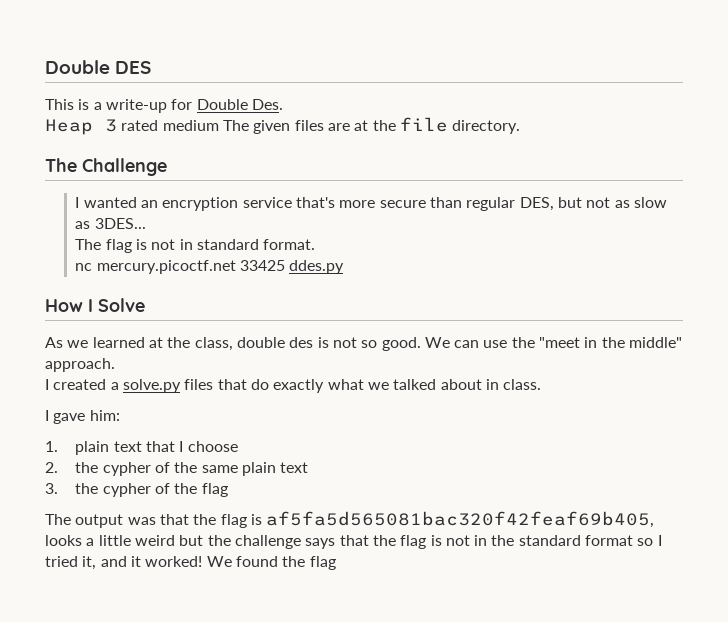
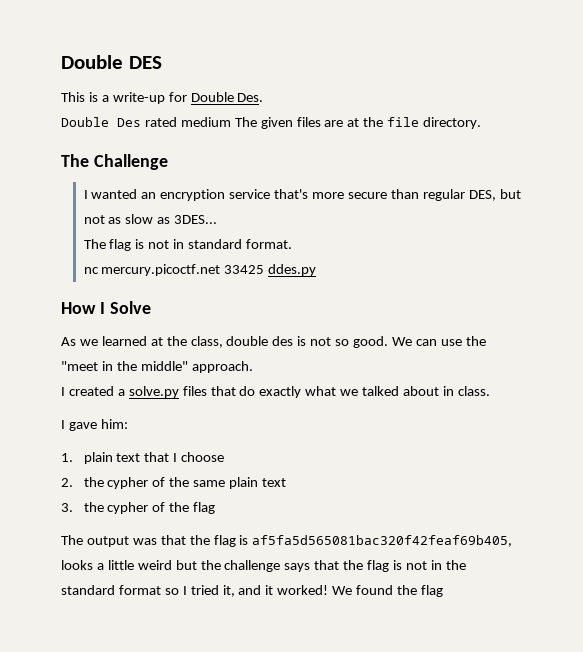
[45,119,117,135] Heap 3 -> [61,117,141,127] Double Des

